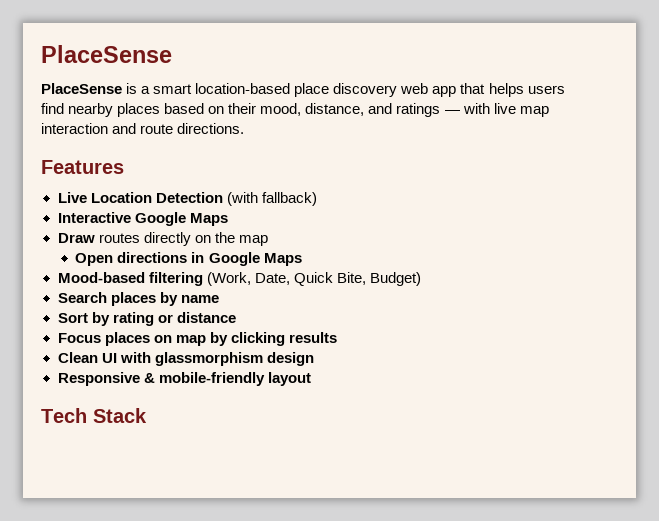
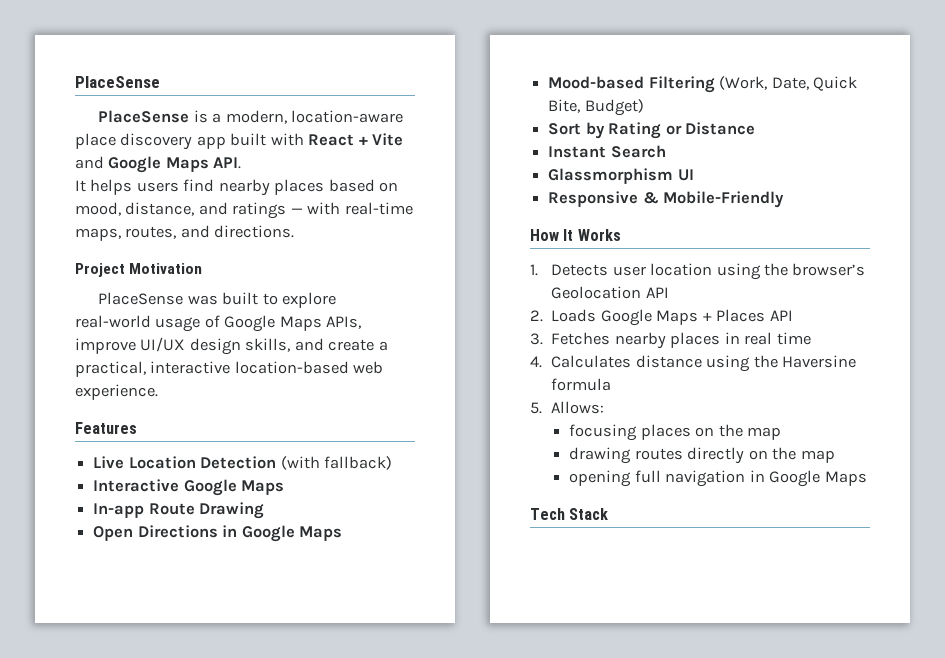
[153,83,486,97] smart location-based place discovery web app that -> [225,110,403,124] [75,133,404,150] [75,156,242,173] [75,180,86,192] modern, location-aware place discovery app built with React + Vite and Google Maps API. // It
[228,103,257,114] their -> (399, 187) none
[493,103,549,117] [41,123,245,134] live map interaction and route directions. -> [344,202,413,215] [75,225,295,241] [75,263,203,277] [98,292,336,308] [75,315,362,332] [75,337,388,355] [75,361,384,377] [75,384,158,400] real-time maps, routes, and directions. // Project Motivation // PlaceSense was built to explore real-world usage of Google Maps APIs, improve UI/UX design skills, and create a practical, interactive location-based web experience.
[57,233,95,243] Draw -> [93,502,265,519] [93,525,342,542] [548,76,857,93] [548,99,644,116] [548,122,755,139] [548,145,666,158] [548,168,694,184] [548,191,785,208] [530,229,621,241] [530,263,866,280] [551,286,669,299] [530,309,793,326] [530,332,811,349] [530,355,856,372] [551,378,612,391] [530,401,605,414] [569,424,782,441] [569,447,632,464] In-app Route Drawing // Open Directions in Google Maps // Mood-based Filtering (Work, Date, Quick Bite, Budget) // Sort by Rating or Distance // Instant Search // Glassmorphism UI // Responsive & Mobile-Friendly // How It Works // 1. Detects user location using the browser’s Geolocation API // 2. Loads Google Maps + Places API // 3. Fetches nearby places in real time // 4. Calculates distance using the Haversine formula // 5. Allows: // focusing places on the map // drawing
[75,252,302,266] [57,272,421,286] [57,292,219,306] [57,312,236,326] [57,332,337,346] [57,352,314,366] [57,372,311,386] Open directions in Google Maps // Mood-based filtering (Work, Date, Quick Bite, Budget) // Search places by name // Sort by rating or distance // Focus places on map by clicking results // Clean UI with glassmorphism design // Responsive & mobile-friendly layout -> [569,470,867,487] opening full navigation in Google Maps

